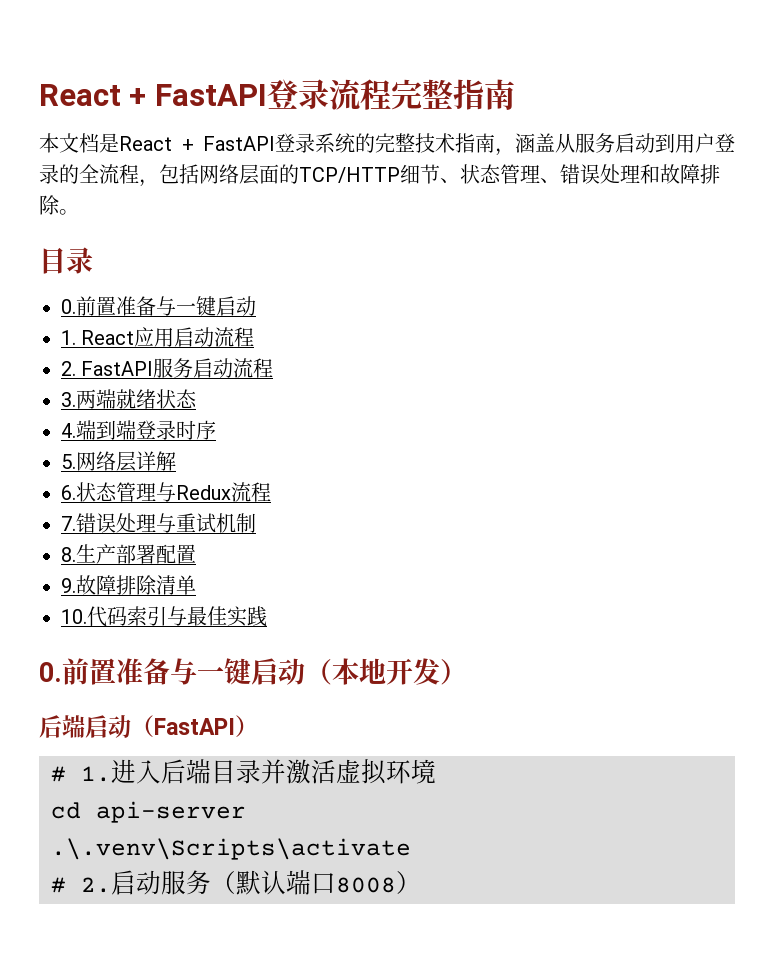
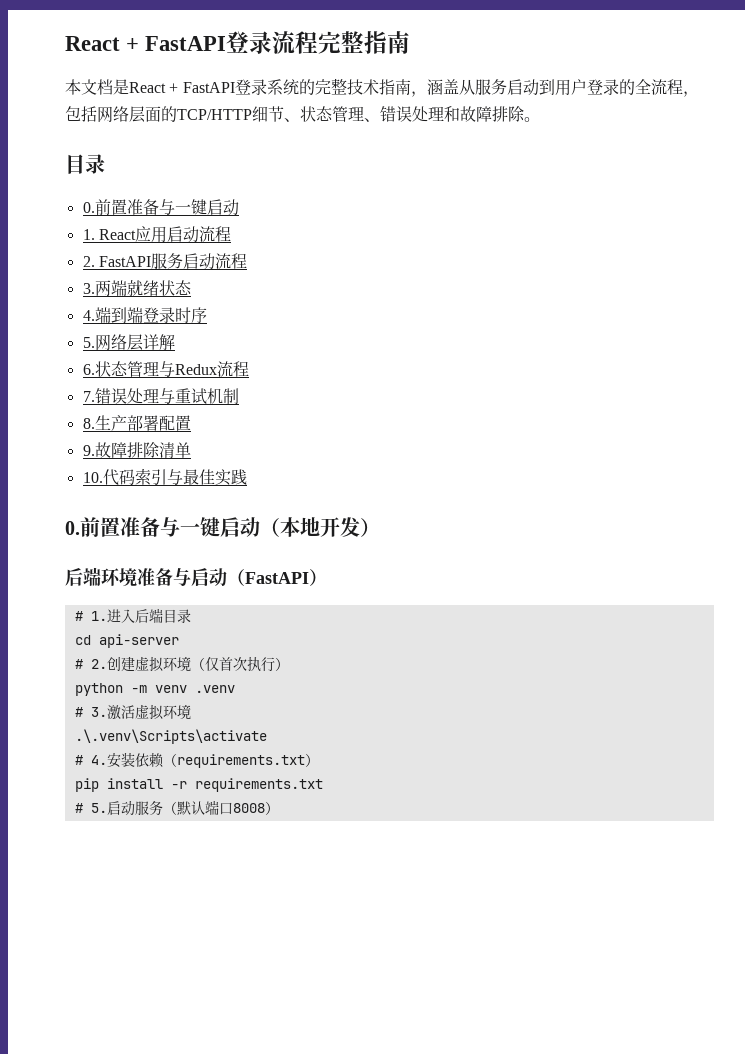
(85, 726) none -> [101,568,191,587] 环境准备与
[261,759,286,784] 并 -> [74,634,179,648] [74,656,289,672] [74,683,235,696] [74,707,107,717] // cd api-server // # 2.创建虚拟环境（仅首次执行） // python -m venv .venv // # 3.
[51,801,246,823] // cd api-server -> (191, 712) none
[81,877,111,893] 2. -> [90,752,319,768] [74,778,323,792] [74,803,107,813] 4.安装依赖（requirements.txt） // pip install -r requirements.txt // # 5.

